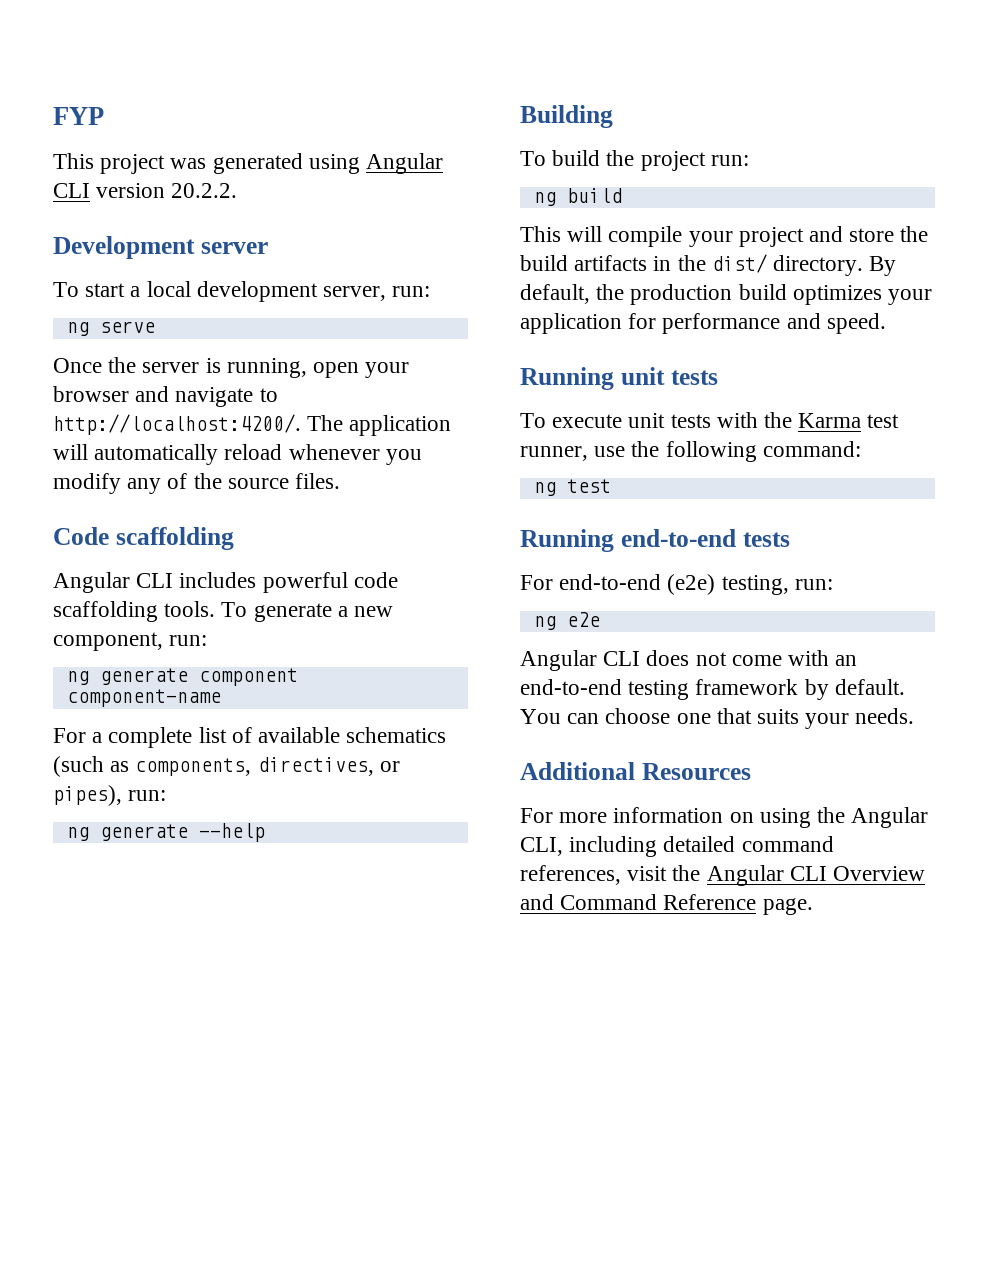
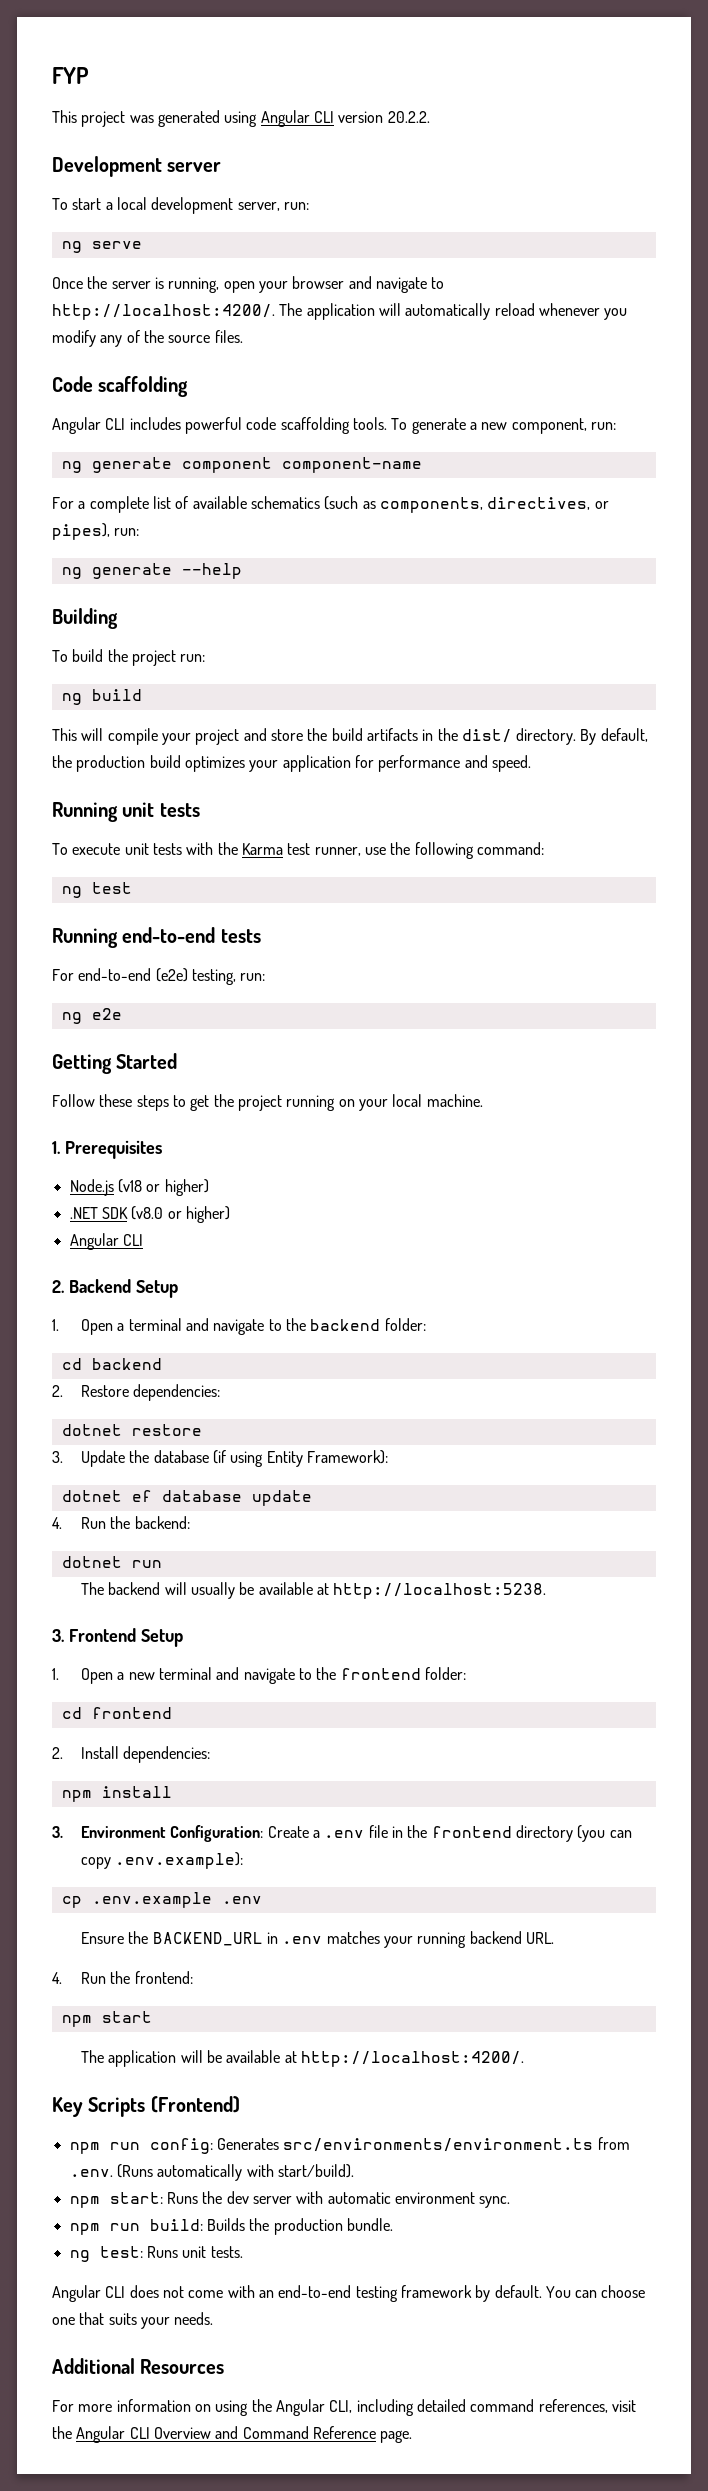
(600, 619) none -> [52,1053,178,1074] [52,1094,483,1111] [52,1140,162,1159] [69,1179,209,1196] [69,1206,230,1223] [69,1233,143,1250] [52,1279,178,1298] [52,1318,426,1335] [61,1358,162,1370] [52,1384,221,1401] [61,1424,202,1436] [52,1450,388,1467] [61,1490,312,1506] [52,1516,190,1529] [61,1556,162,1568] [81,1582,547,1599] [52,1628,183,1647] [52,1667,466,1684] [61,1707,172,1719] [52,1746,211,1763] [61,1786,172,1802] [52,1825,632,1842] [81,1852,244,1869] [61,1892,262,1908] [81,1931,554,1948] [52,1971,193,1984] [61,2011,152,2027] [81,2050,524,2067] [52,2096,240,2117] [69,2137,630,2154] [69,2164,354,2181] [69,2191,511,2208] [69,2218,393,2235] [69,2246,243,2262] // Getting Started // Follow these steps to get the project running on your local machine. // 1. Prerequisites // Node.js (v18 or higher) // .NET SDK (v8.0 or higher) // Angular CLI // 2. Backend Setup // 1. Open a terminal and navigate to the backend folder: // cd backend // 2. Restore dependencies: // dotnet restore // 3. Update the database (if using Entity Framework): // dotnet ef database update // 4. Run the backend: // dotnet run // The backend will usually be available at http://localhost:5238. // 3. Frontend Setup // 1. Open a new terminal and navigate to the frontend folder: // cd frontend // 2. Install dependencies: // npm install // 3. Environment Configuration: Create a .env file in the frontend directory (you can copy .env.example): // cp .env.example .env // Ensure the BACKEND_URL in .env matches your running backend URL. // 4. Run the frontend: // npm start // The application will be available at http://localhost:4200/. // Key Scripts (Frontend) // npm run config: Generates src/environments/environment.ts from .env. (Runs automatically with start/build). // npm start: Runs the dev server with automatic environment sync. // npm run build: Builds the production bundle. // ng test: Runs unit tests.

